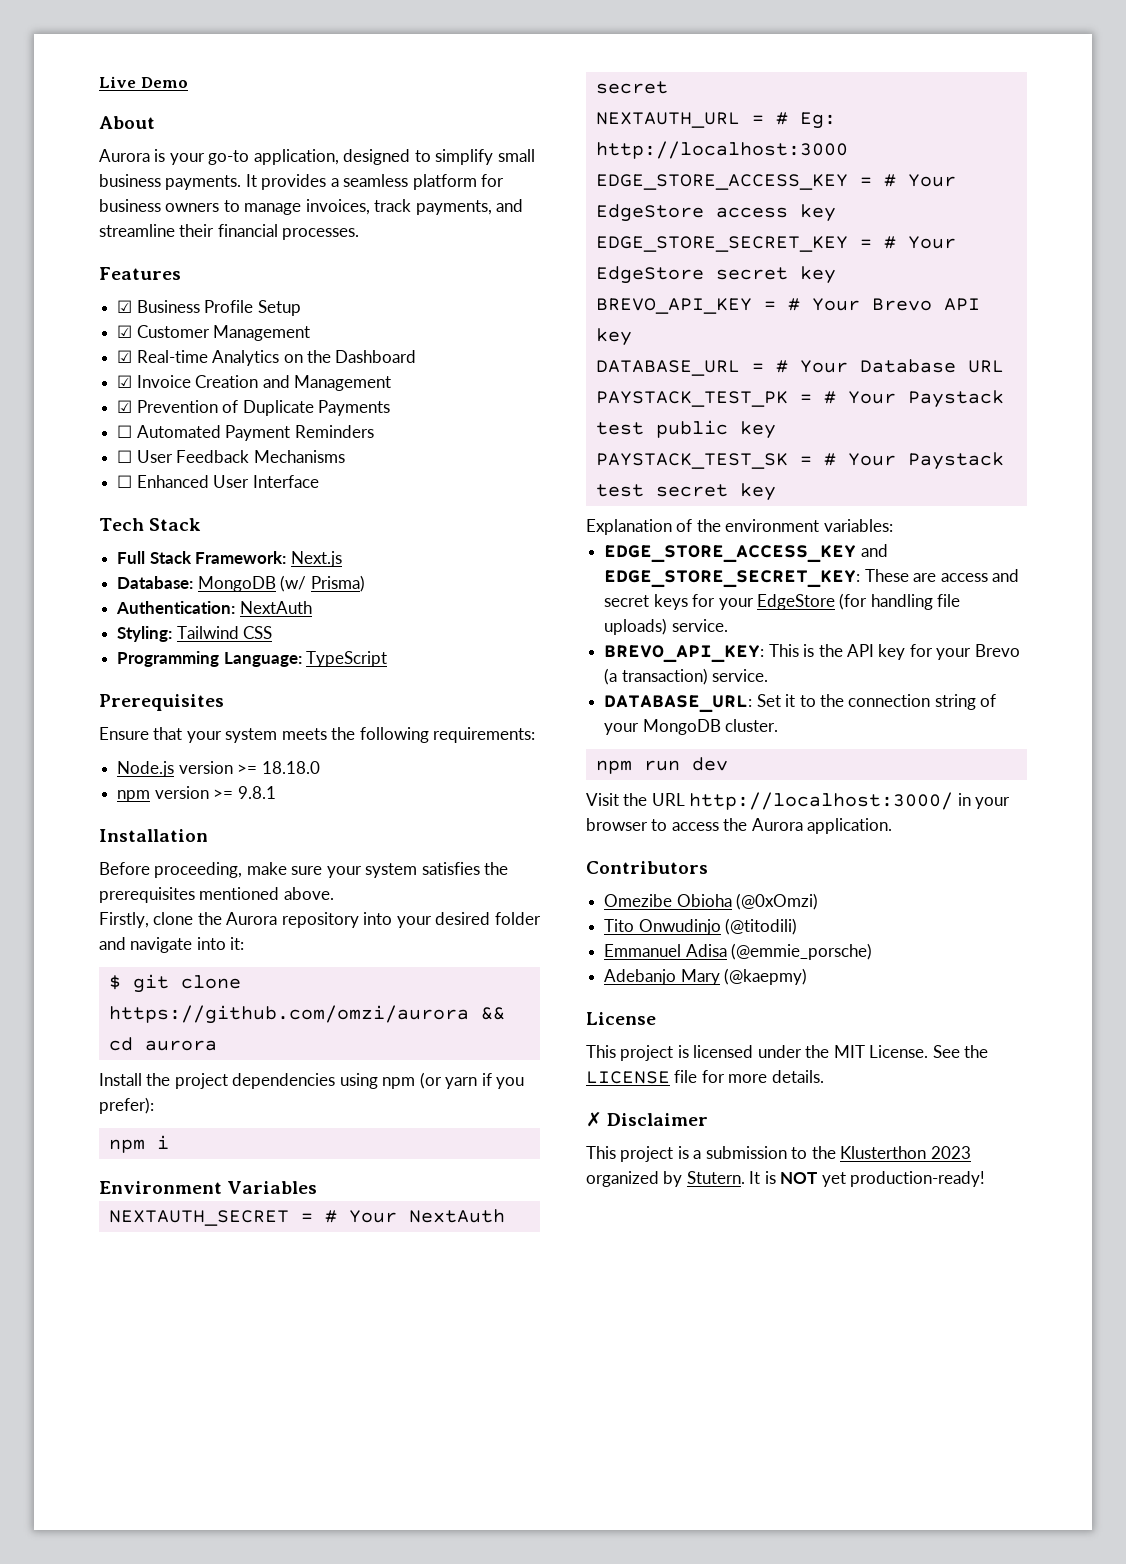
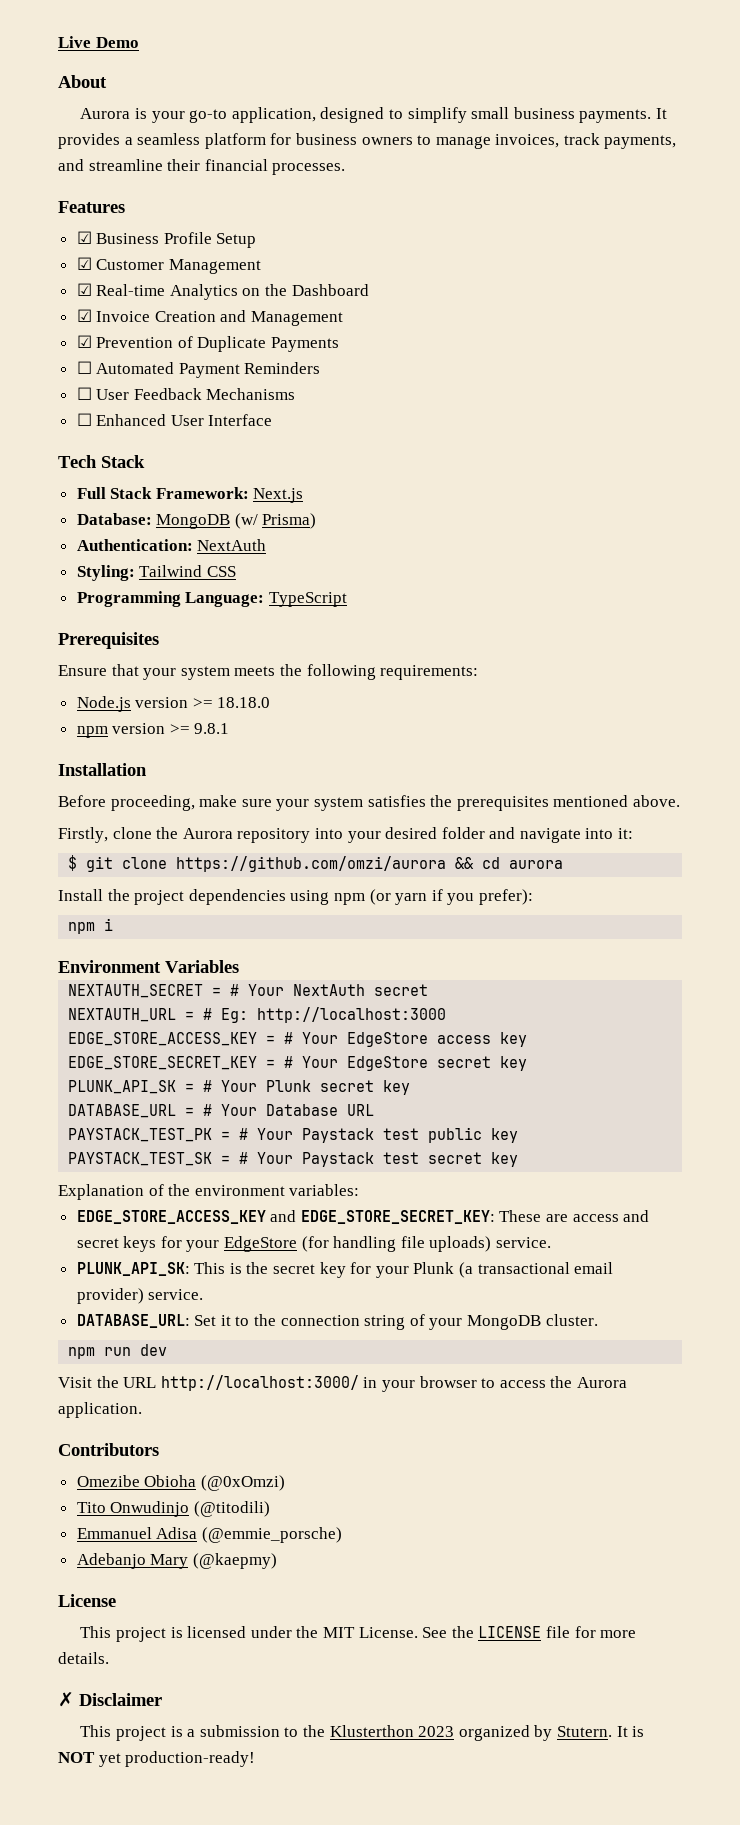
[595,298,980,314] BREVO_API_KEY = # Your Brevo API -> [68,1080,375,1094] PLUNK_API_SK = # Your Plunk secret
[604,645,765,663] BREVO_API_KEY: -> [76,1262,190,1276] PLUNK_API_SK:
[846,644,874,657] API -> [273,1264,316,1274] secret
[974,644,1020,657] [604,668,708,685] Brevo (a transaction) -> [413,1262,614,1278] [76,1288,144,1304] Plunk (a transactional email provider)

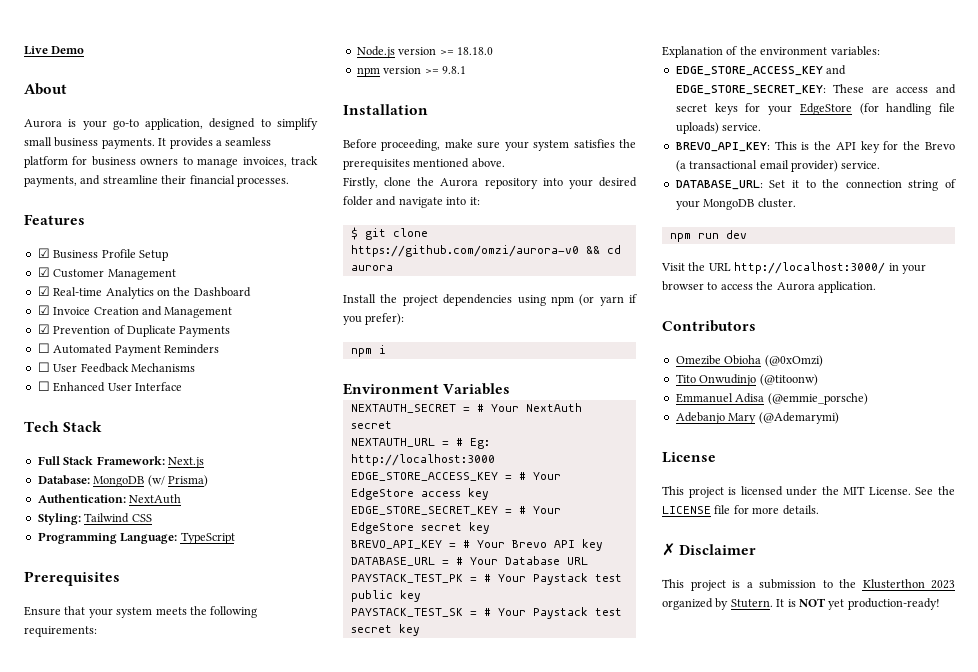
[176,856,447,872] https://github.com/omzi/aurora -> [350,245,579,257] https://github.com/omzi/aurora-v0
[68,1080,375,1094] PLUNK_API_SK = # Your Plunk secret -> [350,540,575,549] BREVO_API_KEY = # Your Brevo API
[76,1262,190,1276] PLUNK_API_SK: -> [675,142,770,152] BREVO_API_KEY:
[273,1264,316,1274] secret -> [835,142,856,150] API
[375,1262,455,1278] your Plunk -> [903,141,955,150] the Brevo
[193,1501,270,1517] (@titodili) -> [759,374,818,386] (@titoonw)
[192,1553,277,1569] (@kaepmy) -> [758,412,839,424] (@Ademarymi)

